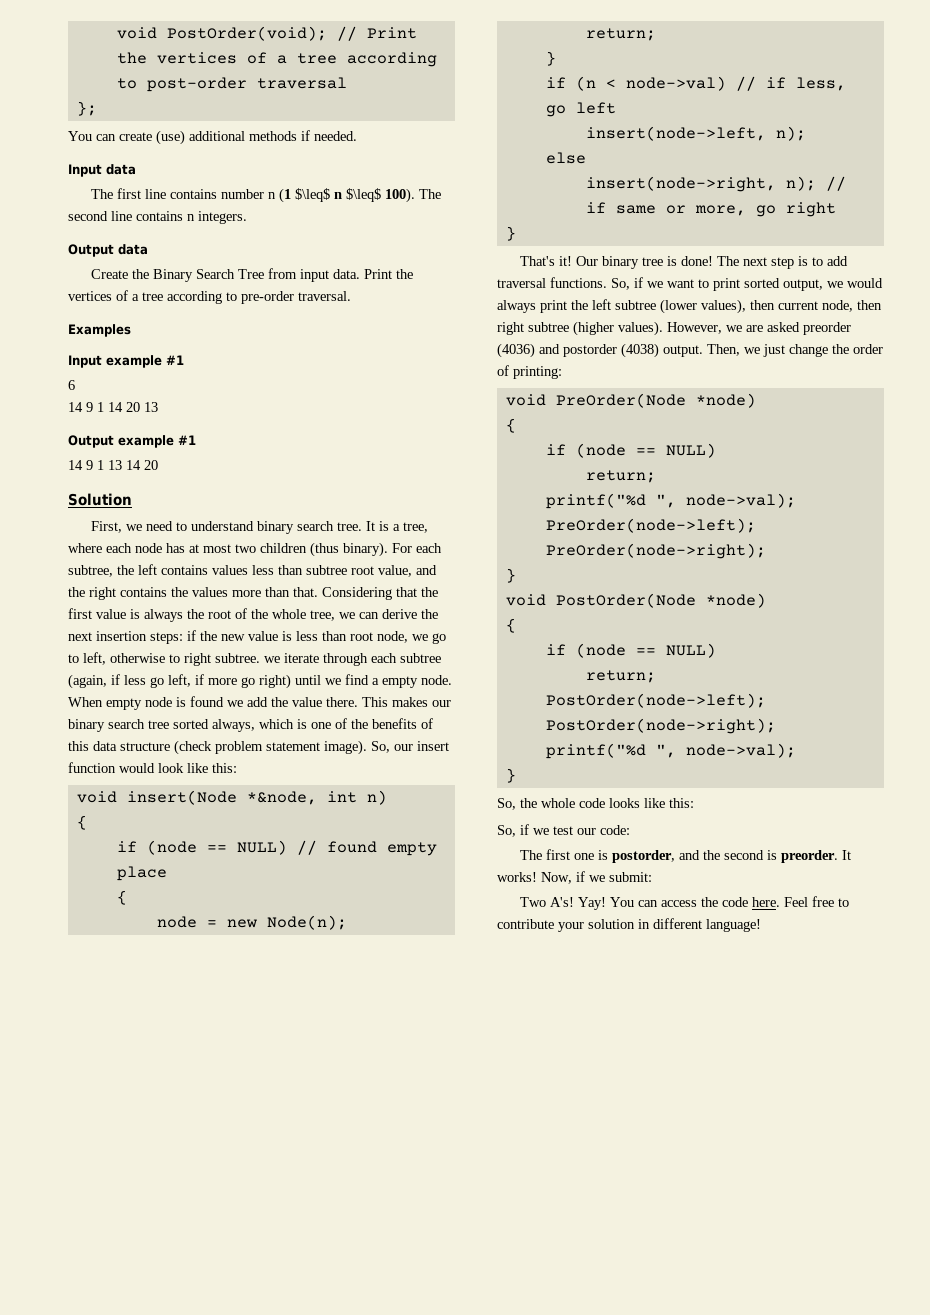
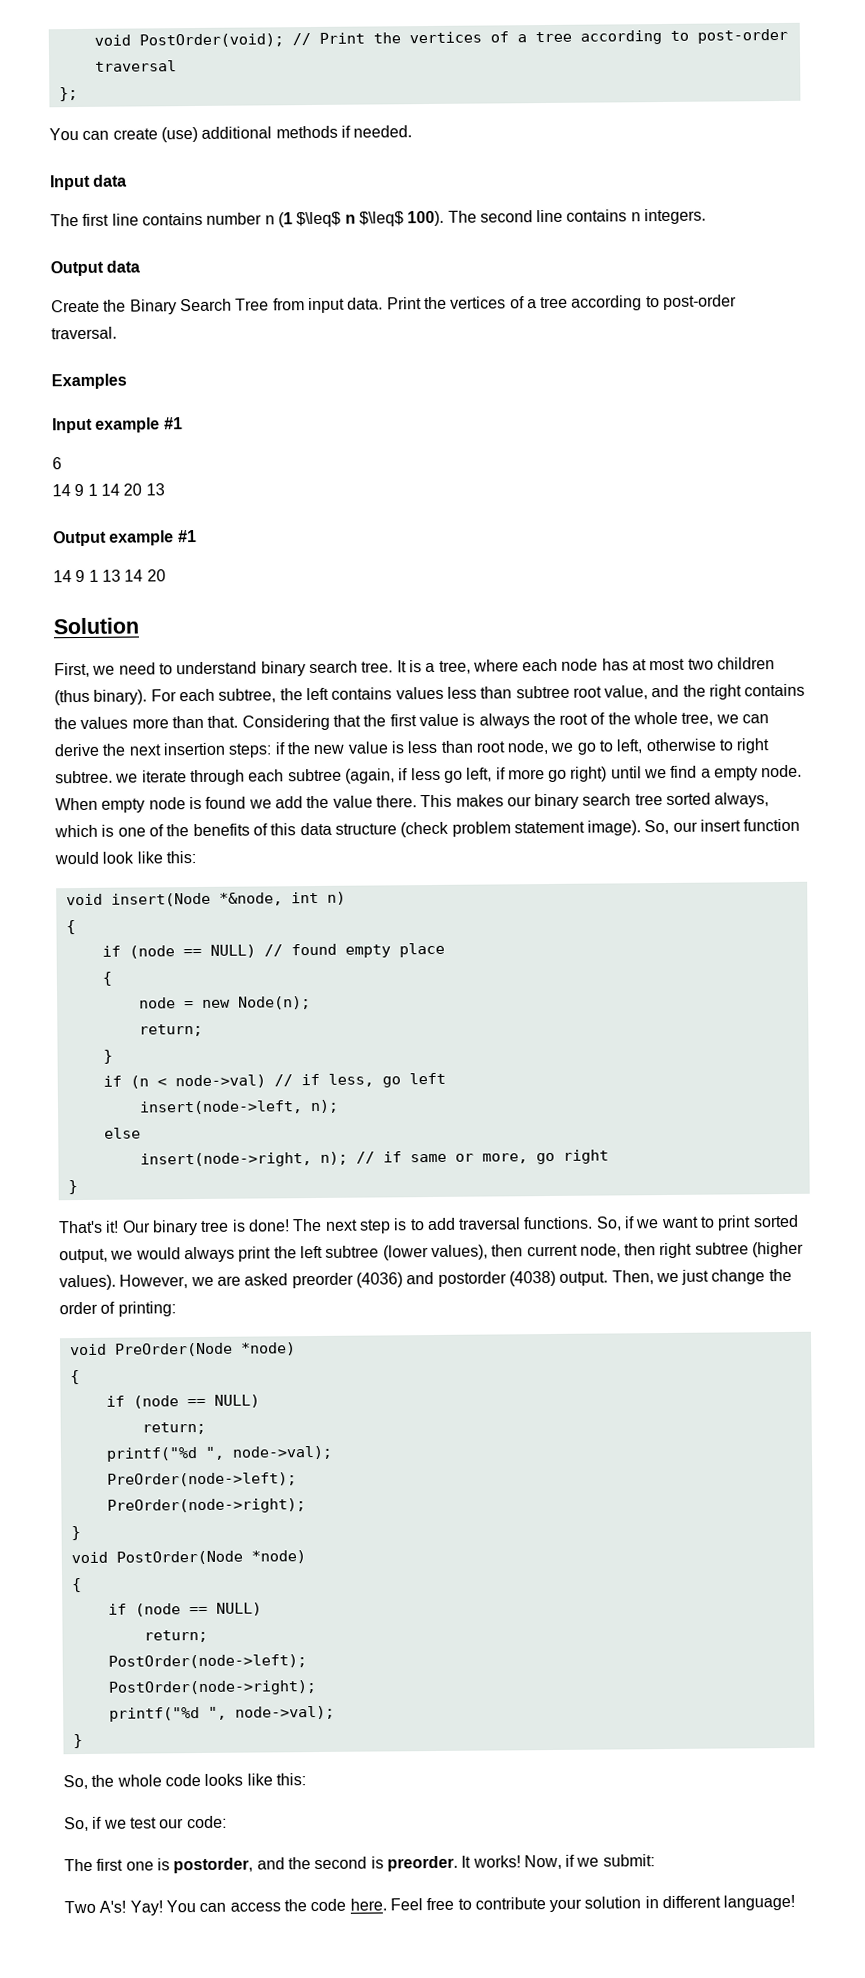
[241,291,294,304] pre-order -> [663,294,738,311] post-order

